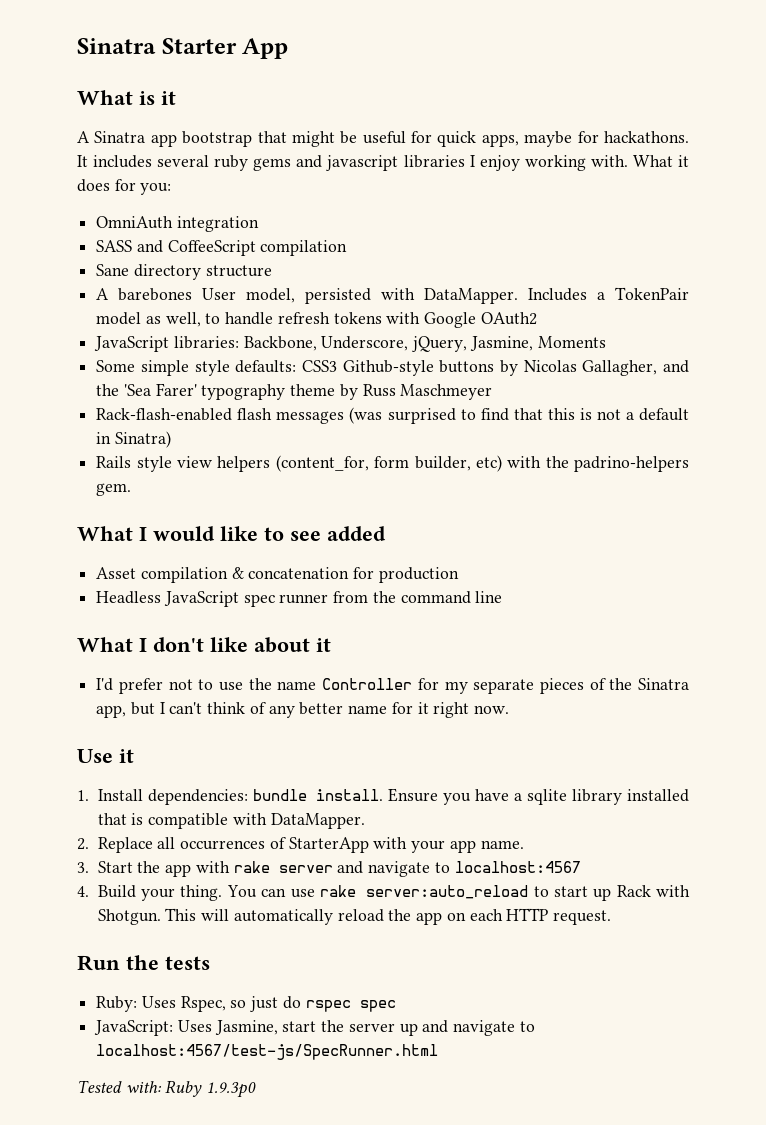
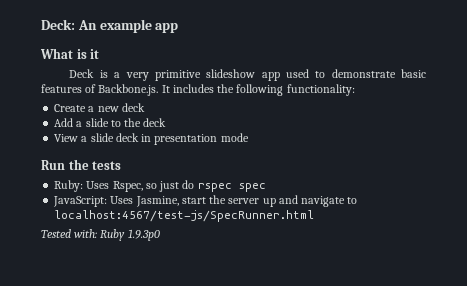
[77,38,289,59] Sinatra Starter App -> [41,19,179,33] Deck: An example app
[77,131,690,147] [77,155,690,171] [77,179,172,195] [96,216,259,232] [96,240,348,256] [96,264,272,280] [96,287,689,304] [96,312,537,328] [94,336,606,352] [96,360,689,376] [96,383,493,400] [96,407,689,424] [96,431,171,448] [96,455,689,472] [96,483,132,496] [77,526,386,541] [96,567,459,583] [96,591,503,607] [77,637,331,653] [96,678,689,694] [96,702,509,718] [77,749,134,763] [77,788,690,805] [97,813,365,829] [77,837,524,853] [77,861,581,877] [77,885,690,901] [97,908,612,925] A Sinatra app bootstrap that might be useful for quick apps, maybe for hackathons. It includes several ruby gems and javascript libraries I enjoy working with. What it does for you: // OmniAuth integration // SASS and CoffeeScript compilation // Sane directory structure // A barebones User model, persisted with DataMapper. Includes a TokenPair model as well, to handle refresh tokens with Google OAuth2 // JavaScript libraries: Backbone, Underscore, jQuery, Jasmine, Moments // Some simple style defaults: CSS3 Github-style buttons by Nicolas Gallagher, and the 'Sea Farer' typography theme by Russ Maschmeyer // Rack-flash-enabled flash messages (was surprised to find that this is not a default in Sinatra) // Rails style view helpers (content_for, form builder, etc) with the padrino-helpers gem. // What I would like to see added // Asset compilation & concatenation for production // Headless JavaScript spec runner from the command line // What I don't like about it // I'd prefer not to use the name Controller for my separate pieces of the Sinatra app, but I can't think of any better name for it right now. // Use it // 1. Install dependencies: bundle install. Ensure you have a sqlite library installed that is compatible with DataMapper. // 2. Replace all occurrences of StarterApp with your app name. // 3. Start the app with rake server and navigate to localhost:4567 // 4. Build your thing. You can use rake server:auto_reload to start up Rack with Shotgun. This will automatically reload the app on each HTTP request. -> [69,69,426,81] [41,84,355,96] [54,103,145,112] [54,118,167,127] [54,133,249,145] Deck is a very primitive slideshow app used to demonstrate basic features of Backbone.js. It includes the following functionality: // Create a new deck // Add a slide to the deck // View a slide deck in presentation mode

